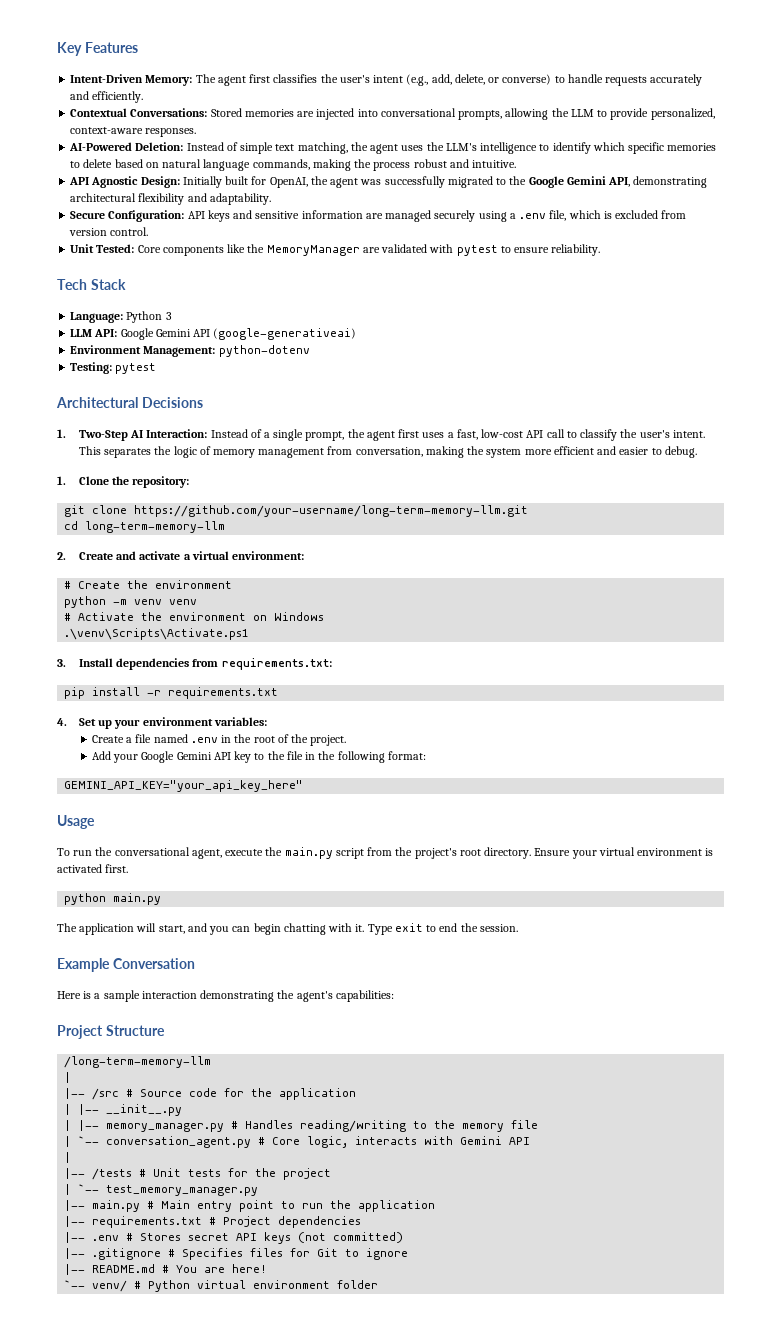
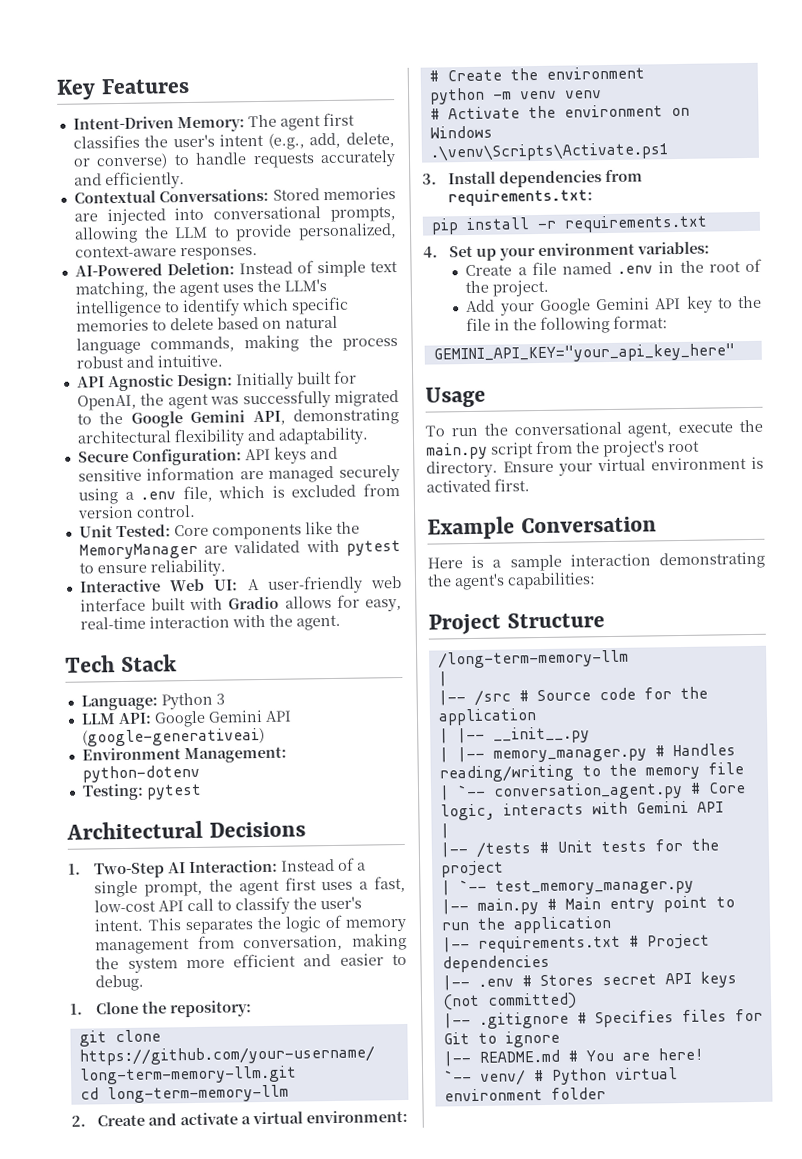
(601, 250) none -> [78,575,403,594] [79,594,403,612] [79,614,341,631] // Interactive Web UI: A user-friendly web interface built with Gradio allows for easy, real-time interaction with the agent.
[64,893,162,905] [57,923,518,935] // python main.py // The application will start, and you can begin chatting with it. Type exit to end the session. -> (530, 485) none

